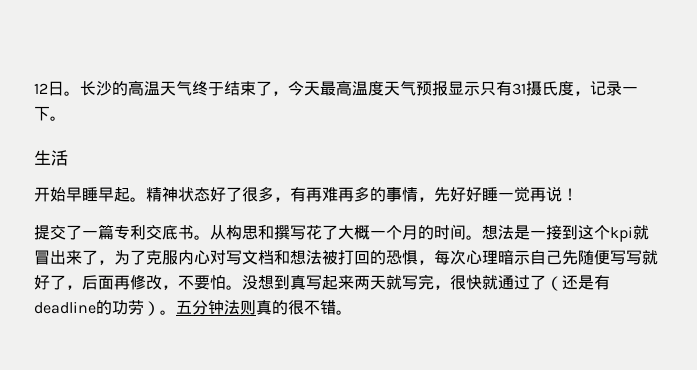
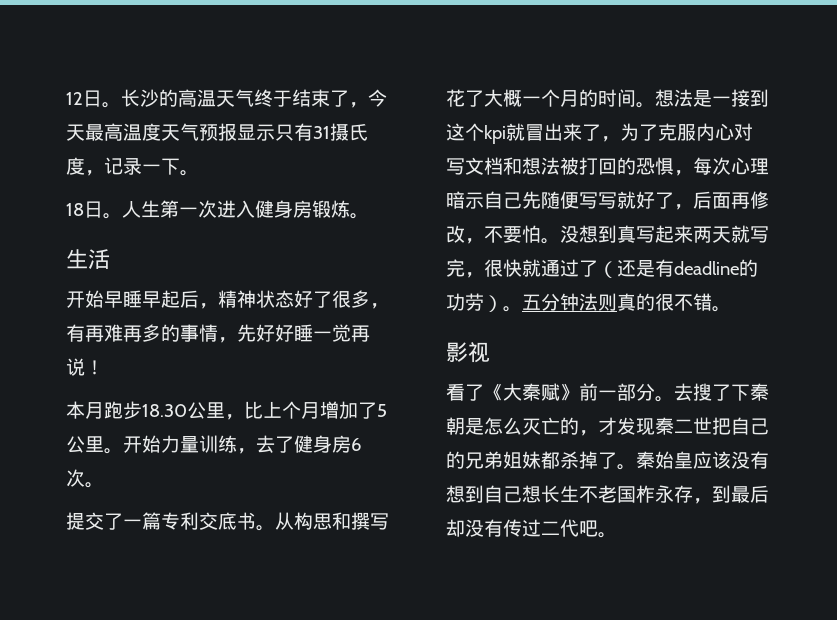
(66, 118) none -> [66,200,369,219] // 18日。人生第一次进入健身房锻炼。
[130,197,146,202] 。 -> [180,290,218,309] 后，
(578, 194) none -> [66,401,387,420] [66,435,362,454] [66,469,104,488] // 本月跑步18.30公里，比上个月增加了5公里。开始力量训练，去了健身房6次。
(352, 312) none -> [446,342,490,363] [446,383,769,402] [446,417,769,436] [446,451,769,470] [446,485,769,504] [446,519,617,538] // 影视 // 看了《大秦赋》前一部分。去搜了下秦朝是怎么灭亡的，才发现秦二世把自己的兄弟姐妹都杀掉了。秦始皇应该没有想到自己想长生不老国柞永存，到最后却没有传过二代吧。

